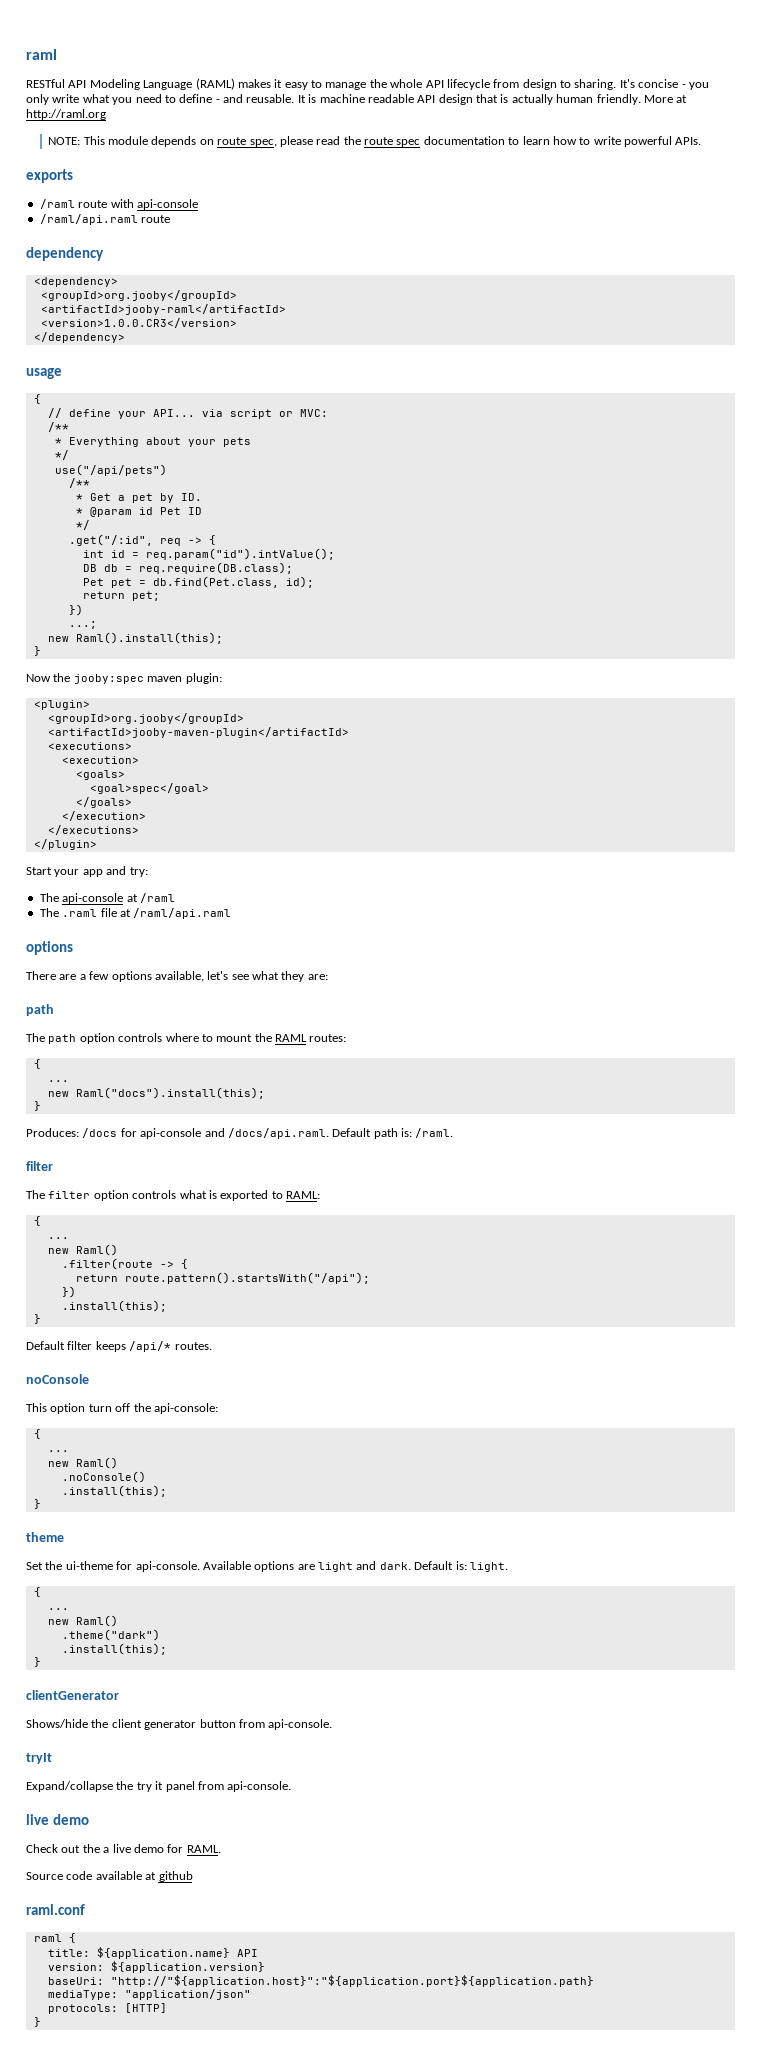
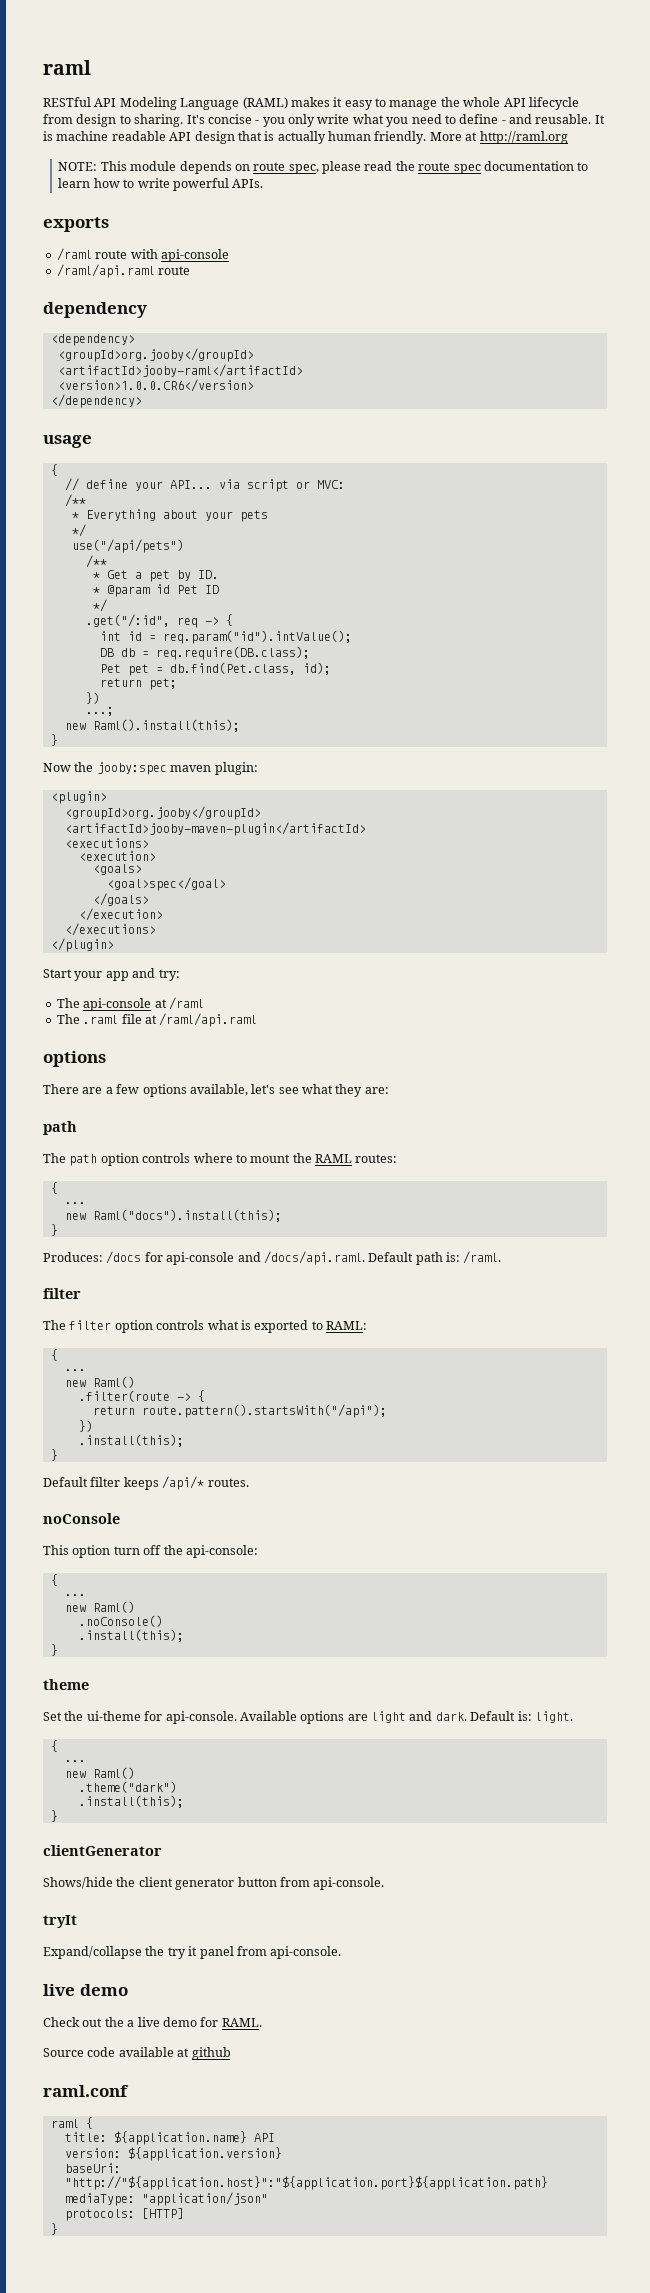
[40,318,237,328] <version>1.0.0.CR3</version> -> [57,379,254,392] <version>1.0.0.CR6</version>

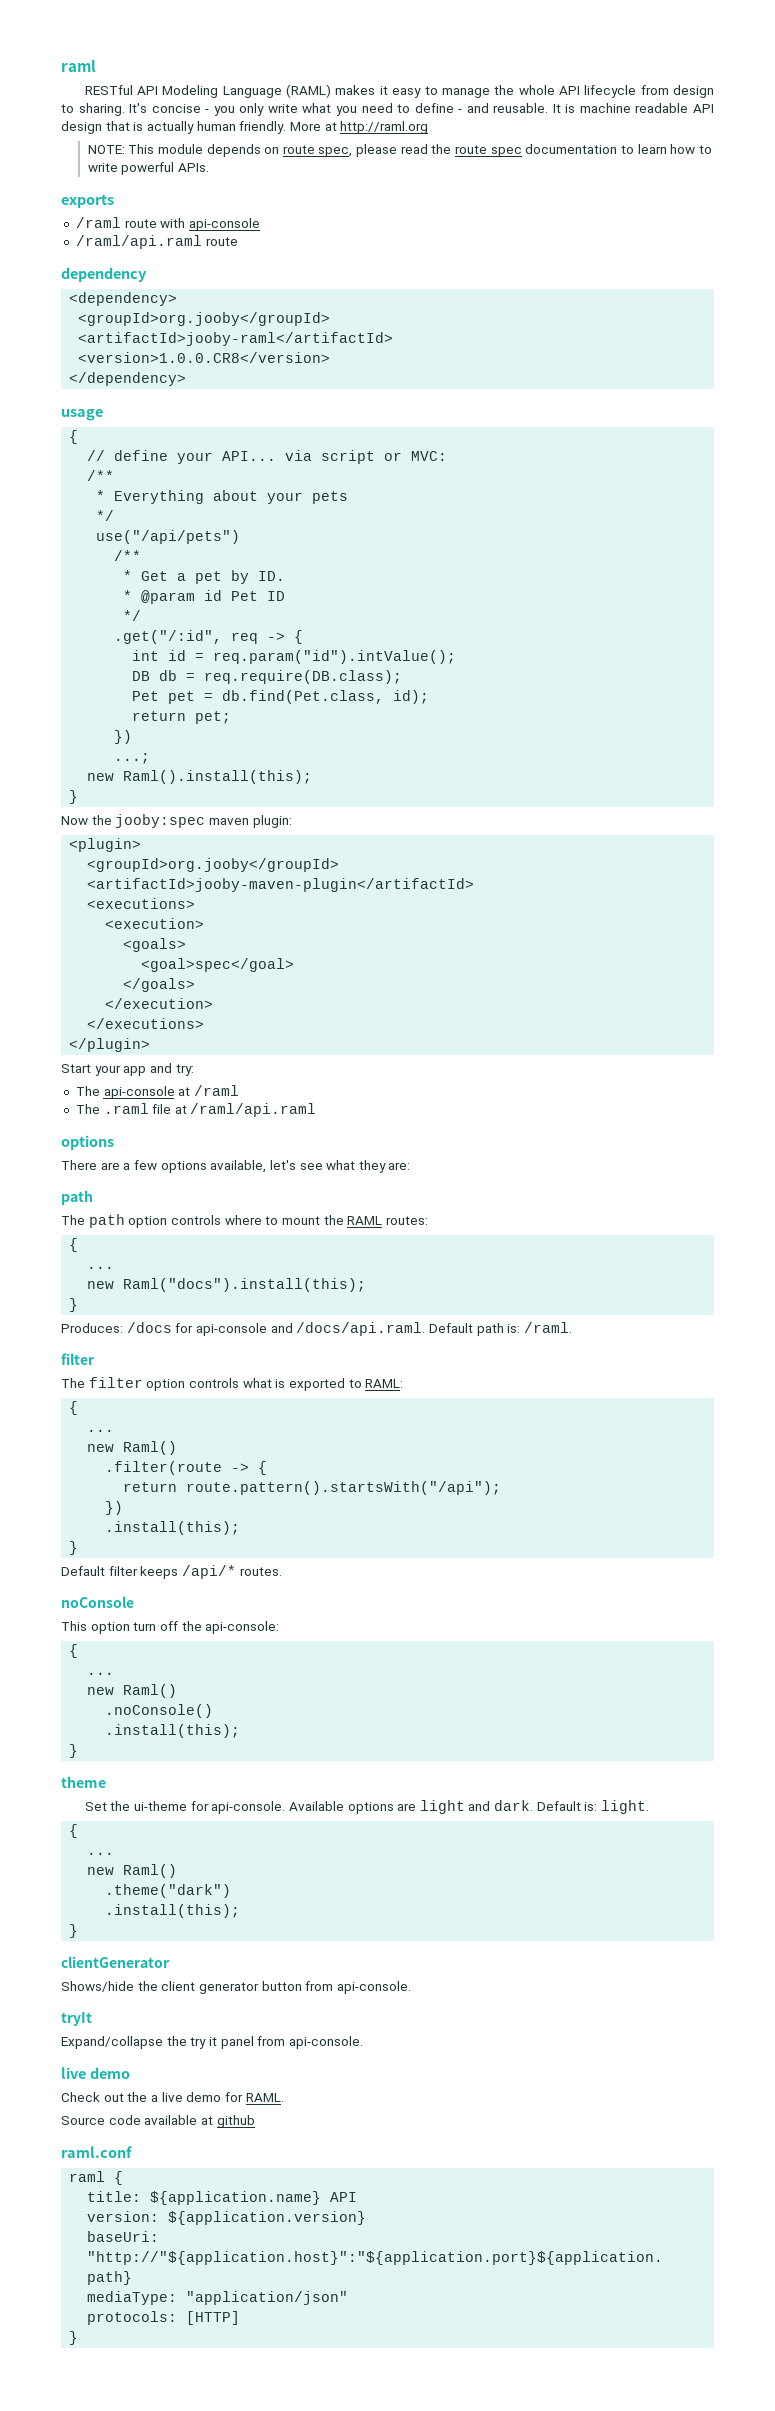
[57,379,254,392] <version>1.0.0.CR6</version> -> [78,352,331,363] <version>1.0.0.CR8</version>

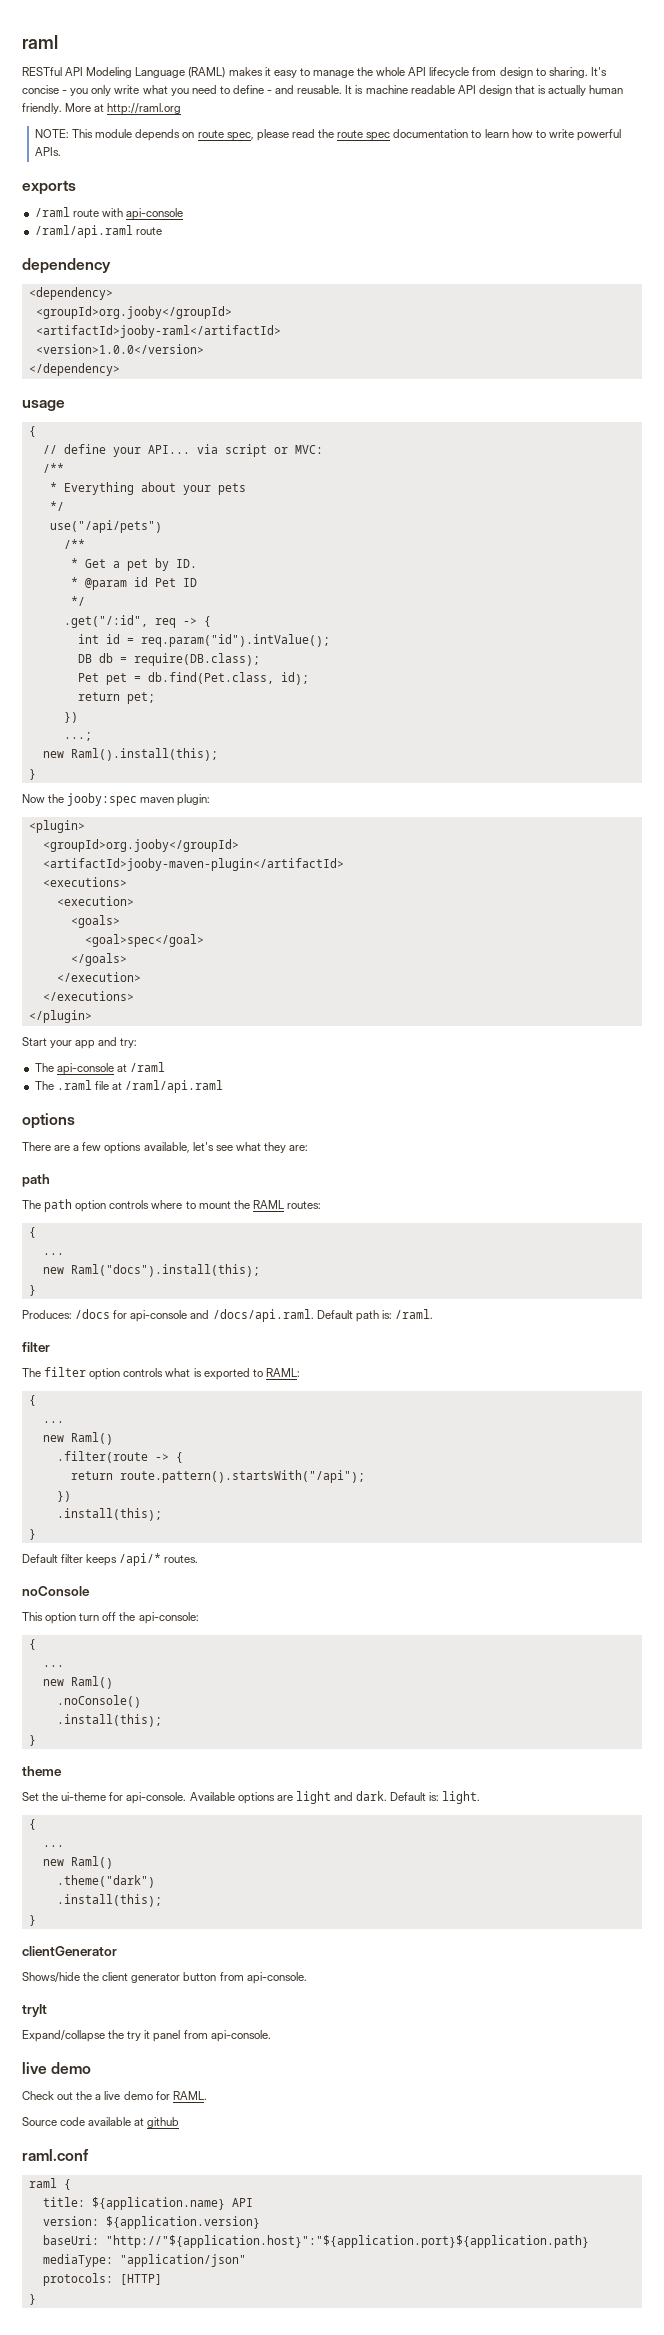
[78,352,331,363] <version>1.0.0.CR8</version> -> [35,344,204,354] <version>1.0.0</version>
[204,670,403,684] req.require(DB.class); -> [133,653,260,666] require(DB.class);

